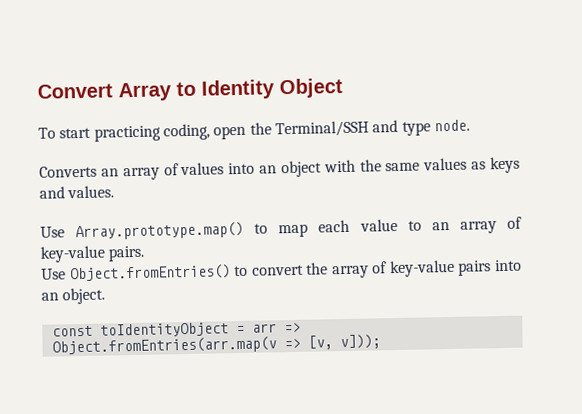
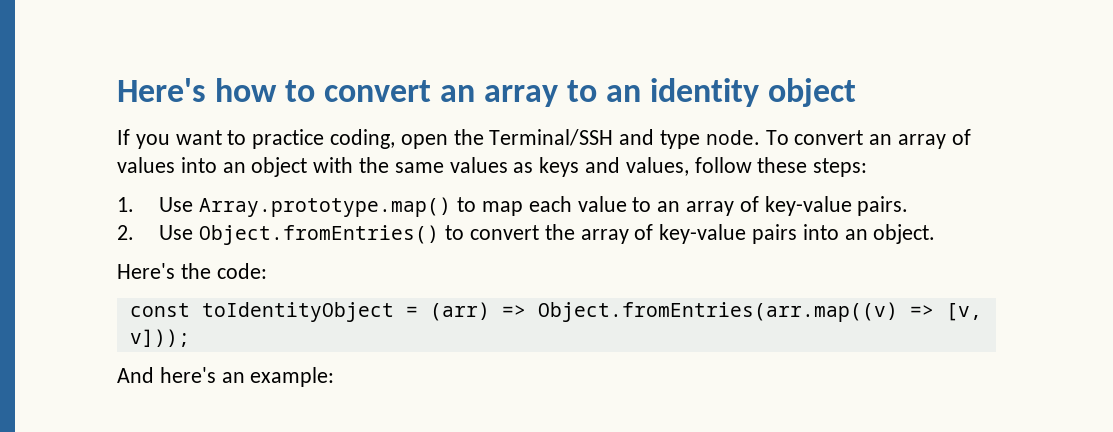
[37,77,343,102] [38,125,161,142] Convert Array to Identity Object // To start practicing -> [117,78,857,107] [117,129,325,149] Here's how to convert an array to an identity object // If you want to practice
[39,165,97,178] // Converts -> [765,130,864,145] To convert
[67,185,115,199] values. // -> [625,157,868,177] [117,197,134,212] values, follow these steps: // 1.
(145, 253) none -> [117,225,134,240] 2.
(106, 296) none -> [117,263,267,279] // Here's the code:
[251,322,301,333] [51,336,277,356] arr => Object.fromEntries(arr.map(v -> [429,302,898,322] (arr) => Object.fromEntries(arr.map((v)
(381, 342) none -> [117,367,335,387] // And here's an example:

